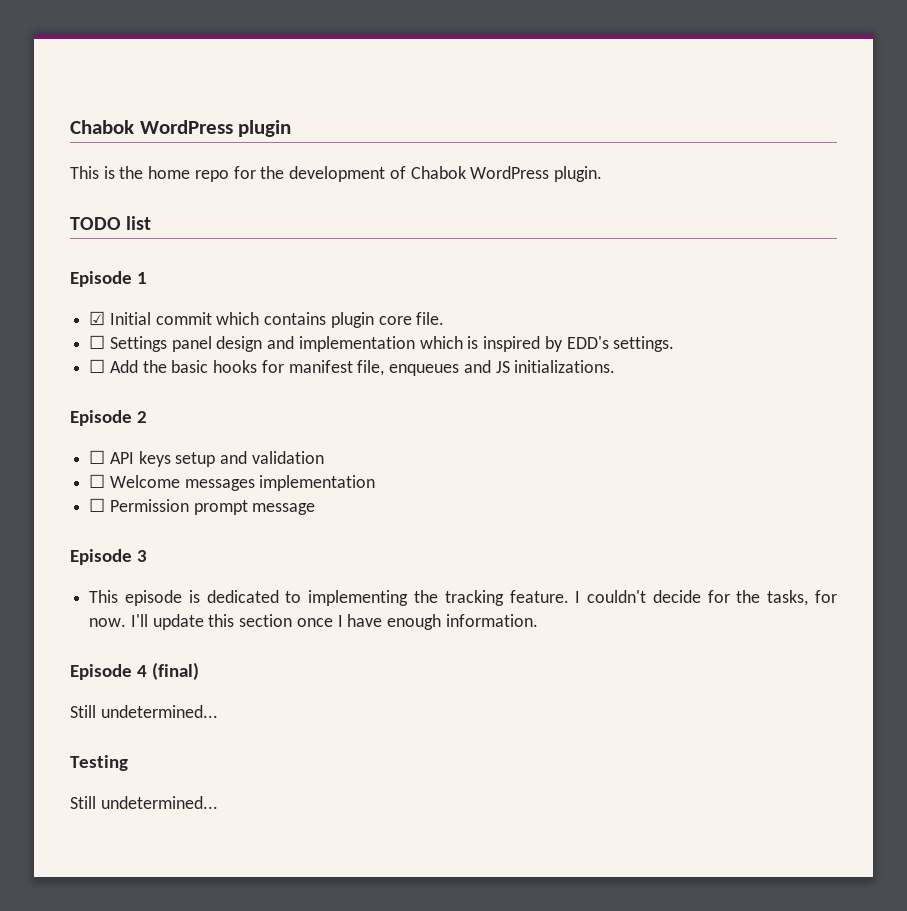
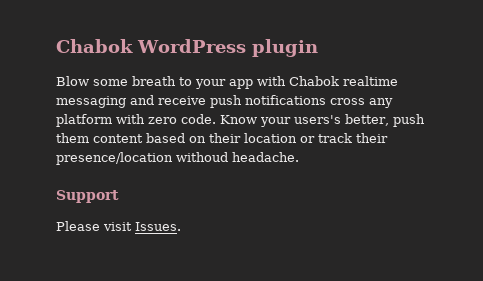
[70,166,602,182] [70,216,152,230] [70,271,147,287] [89,311,445,328] [89,335,675,352] [89,359,616,376] [70,410,147,426] [89,450,324,467] [89,474,376,491] [89,498,316,515] [70,549,147,565] [89,590,837,606] [89,614,538,630] [70,662,199,680] [70,705,218,718] [70,755,128,771] [70,796,218,809] This is the home repo for the development of Chabok WordPress plugin. // TODO list // Episode 1 // ☑ Initial commit which contains plugin core file. // ☐ Settings panel design and implementation which is inspired by EDD's settings. // ☐ Add the basic hooks for manifest file, enqueues and JS initializations. // Episode 2 // ☐ API keys setup and validation // ☐ Welcome messages implementation // ☐ Permission prompt message // Episode 3 // This episode is dedicated to implementing the tracking feature. I couldn't decide for the tasks, for now. I'll update this section once I have enough information. // Episode 4 (final) // Still undetermined... // Testing // Still undetermined... -> [56,76,398,89] [56,95,393,108] [56,114,425,127] [56,133,388,143] [56,152,299,165] [56,190,119,203] [56,221,181,231] Blow some breath to your app with Chabok realtime messaging and receive push notifications cross any platform with zero code. Know your users's better, push them content based on their location or track their presence/location withoud headache. // Support // Please visit Issues.

